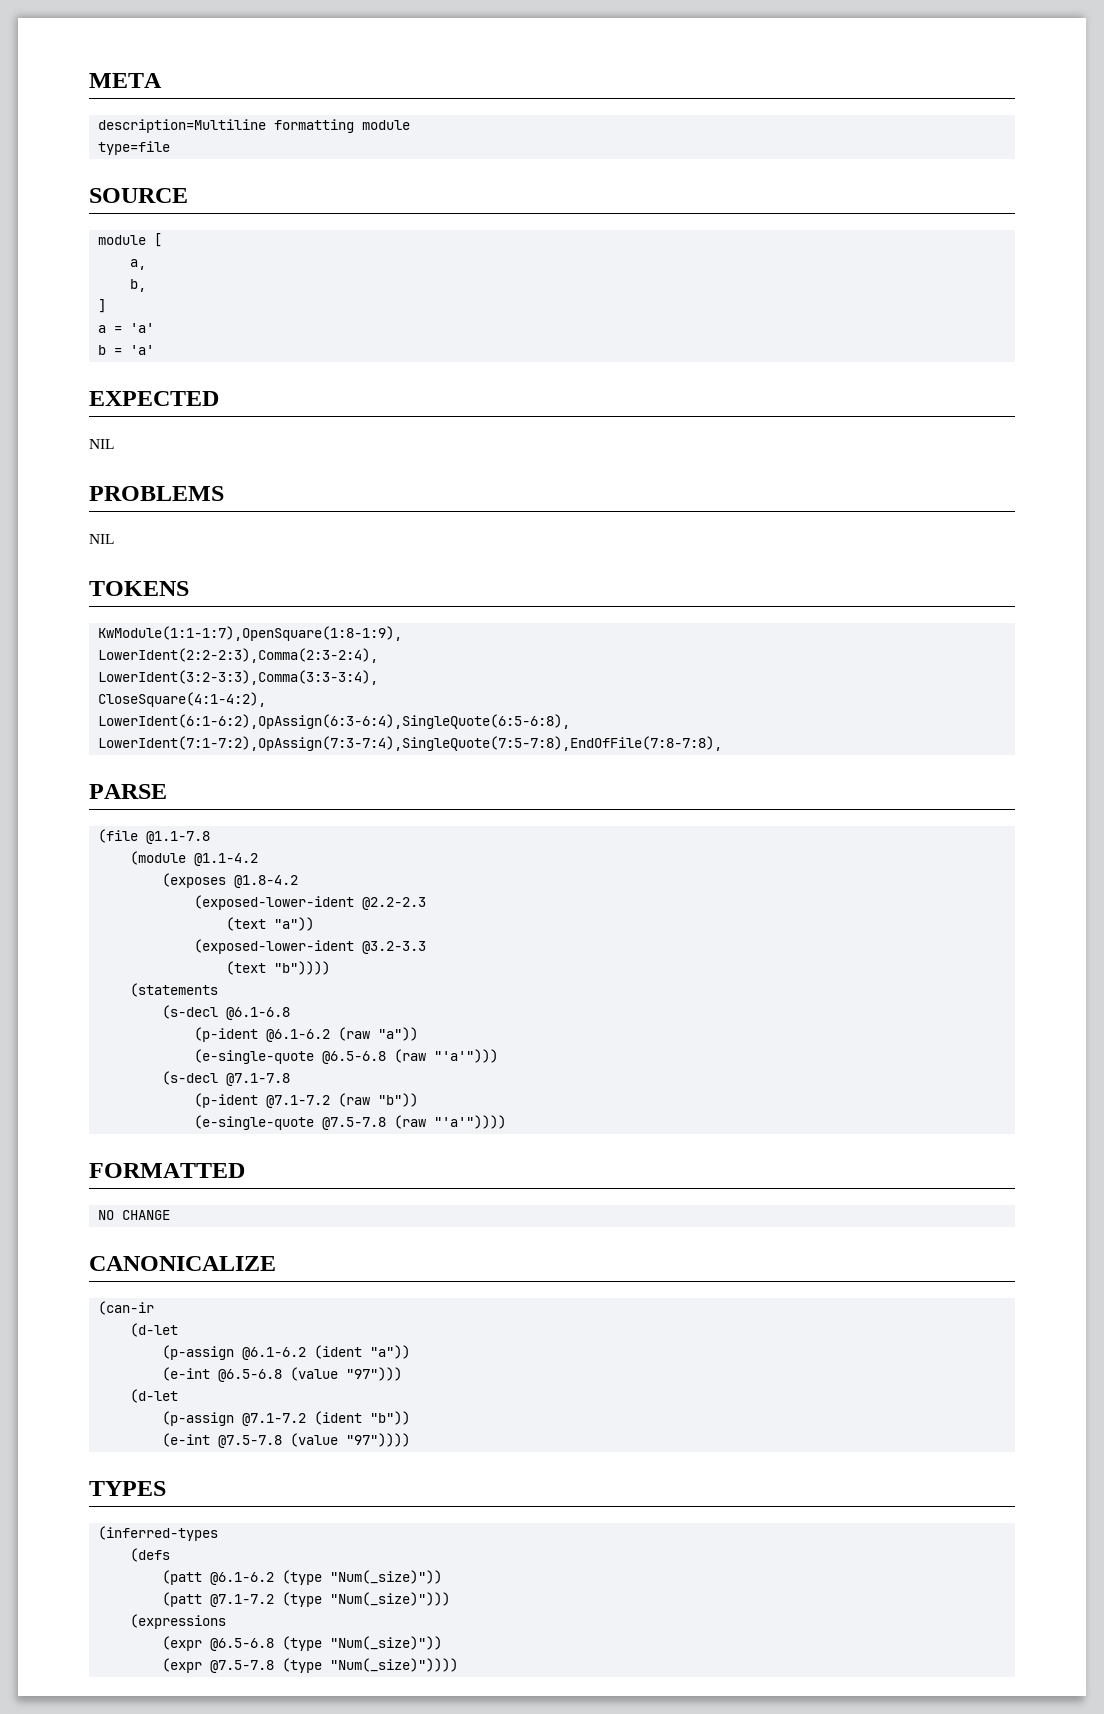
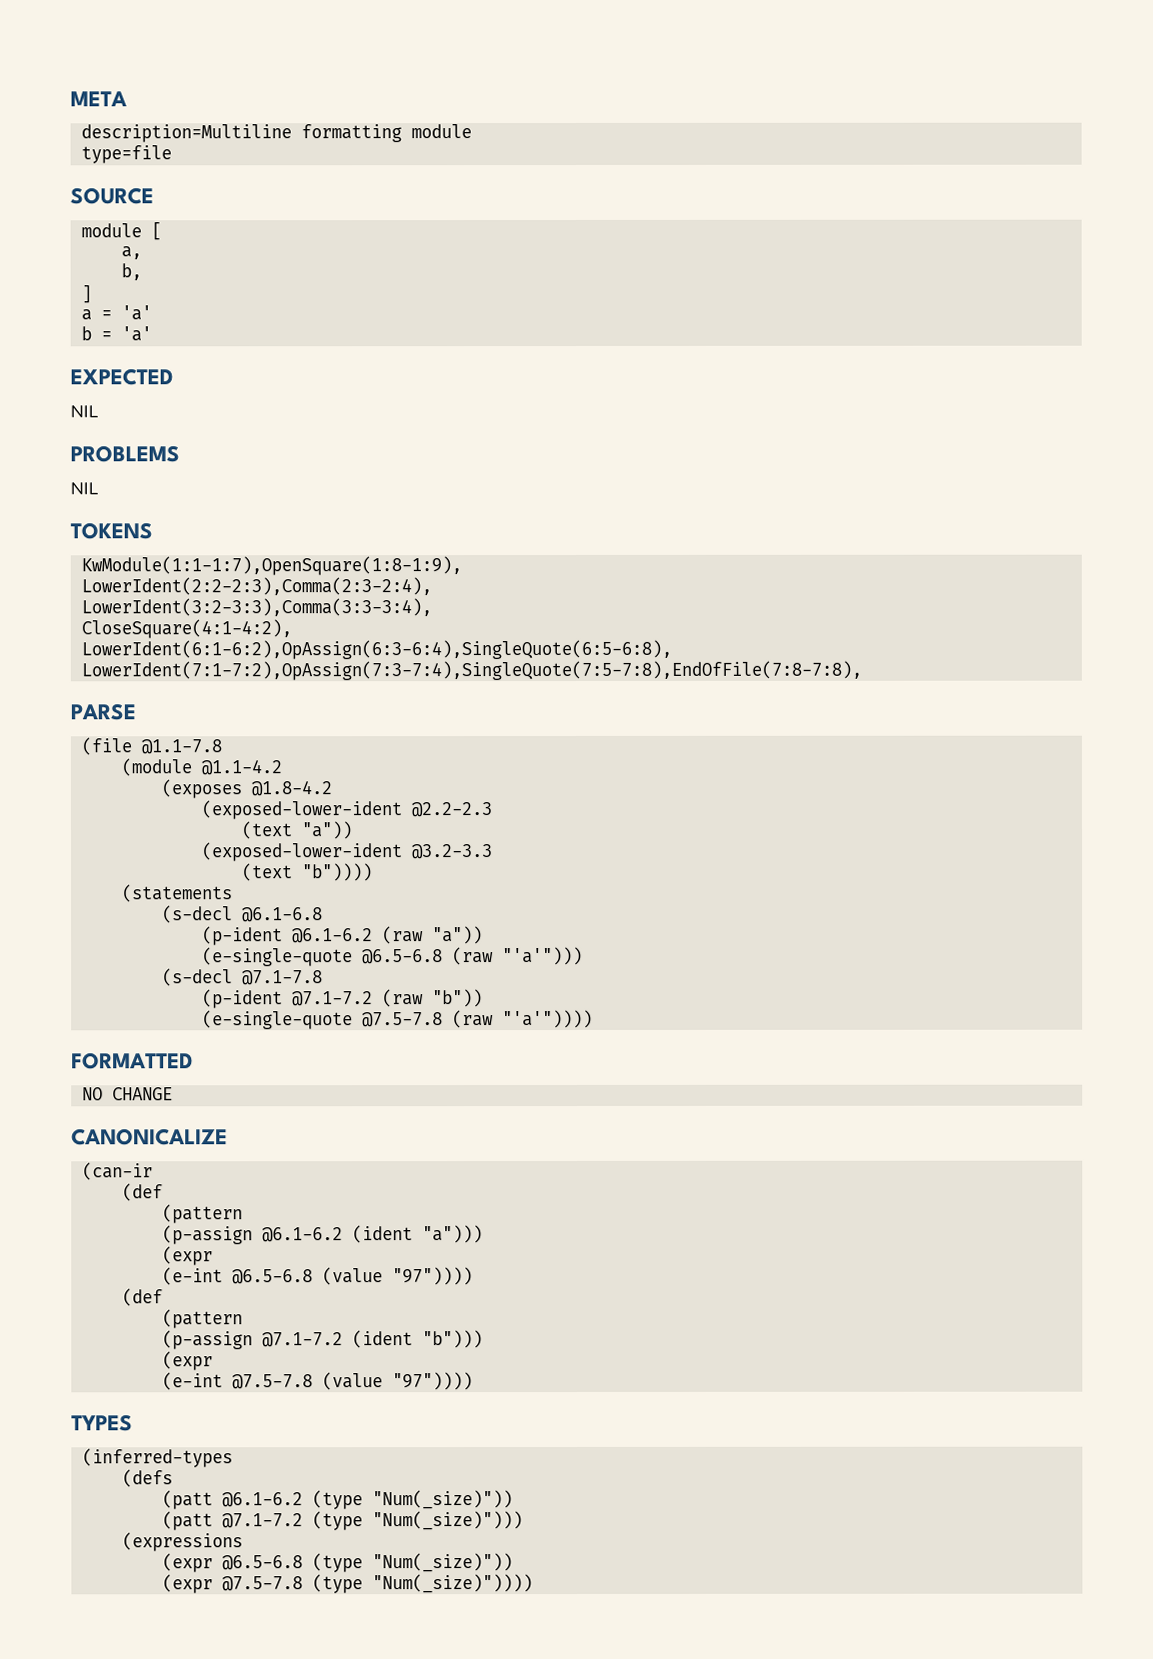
[130,1323,179,1337] (d-let -> [121,1183,163,1202] [161,1204,243,1224] (def // (pattern
[370,1345,411,1359] "a")) -> [421,1225,483,1244] [161,1246,213,1266] "a"))) // (expr
[346,1367,403,1381] [130,1389,179,1403] "97"))) // (d-let -> [391,1267,473,1286] [121,1288,163,1307] [161,1309,243,1329] "97")))) // (def // (pattern
[370,1411,411,1425] "b")) -> [421,1330,483,1349] [161,1351,213,1371] "b"))) // (expr

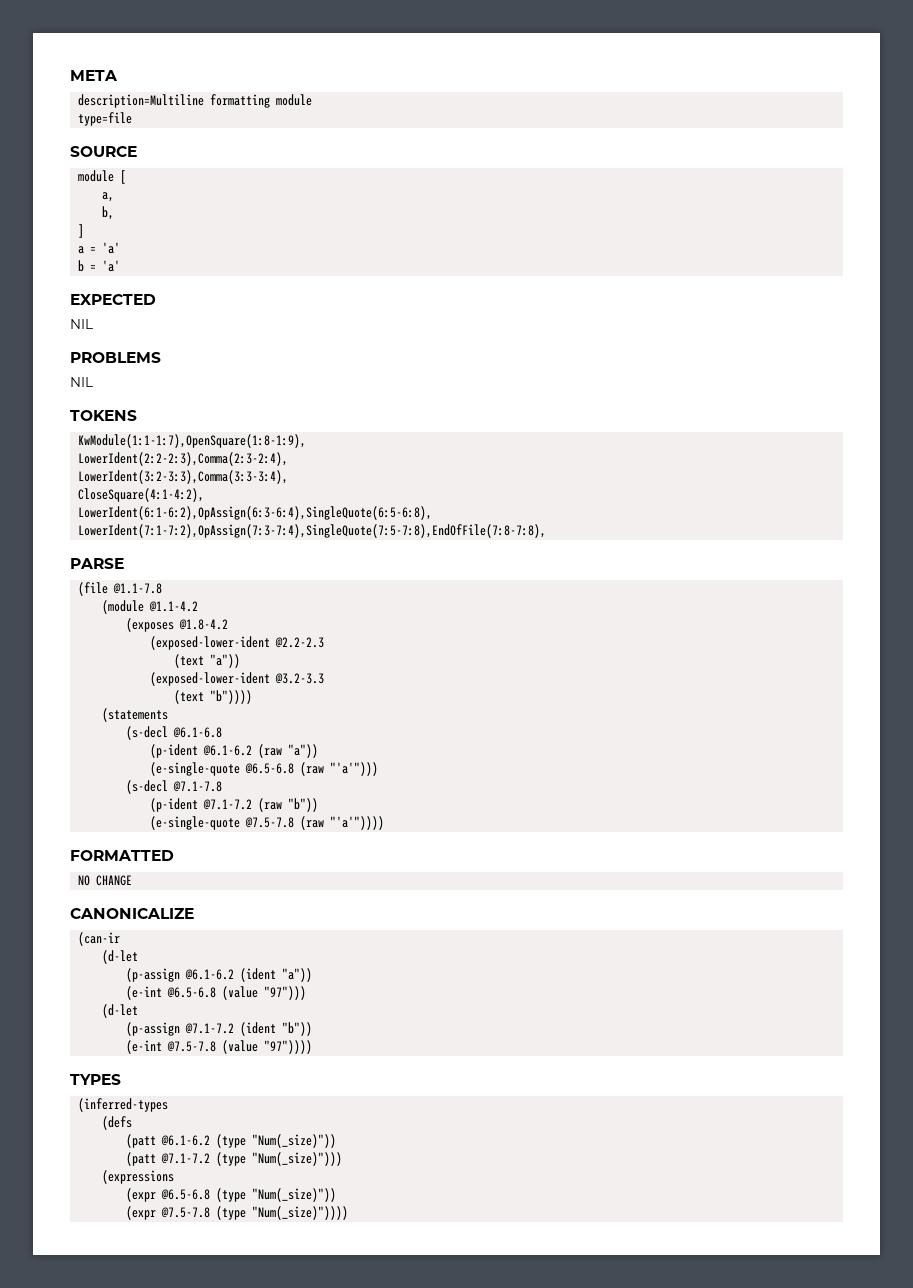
[121,1183,163,1202] [161,1204,243,1224] (def // (pattern -> [102,950,139,964] (d-let
[421,1225,483,1244] [161,1246,213,1266] "a"))) // (expr -> [282,968,313,982] "a"))
[391,1267,473,1286] [121,1288,163,1307] [161,1309,243,1329] "97")))) // (def // (pattern -> [264,986,307,1000] [102,1004,139,1018] "97"))) // (d-let
[421,1330,483,1349] [161,1351,213,1371] "b"))) // (expr -> [282,1022,313,1036] "b"))

